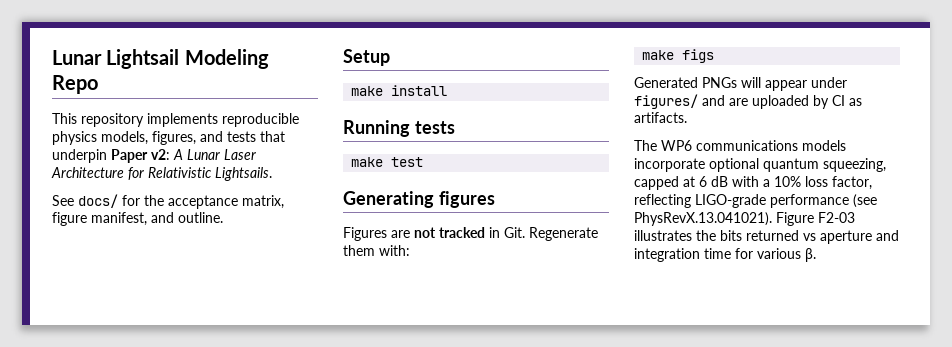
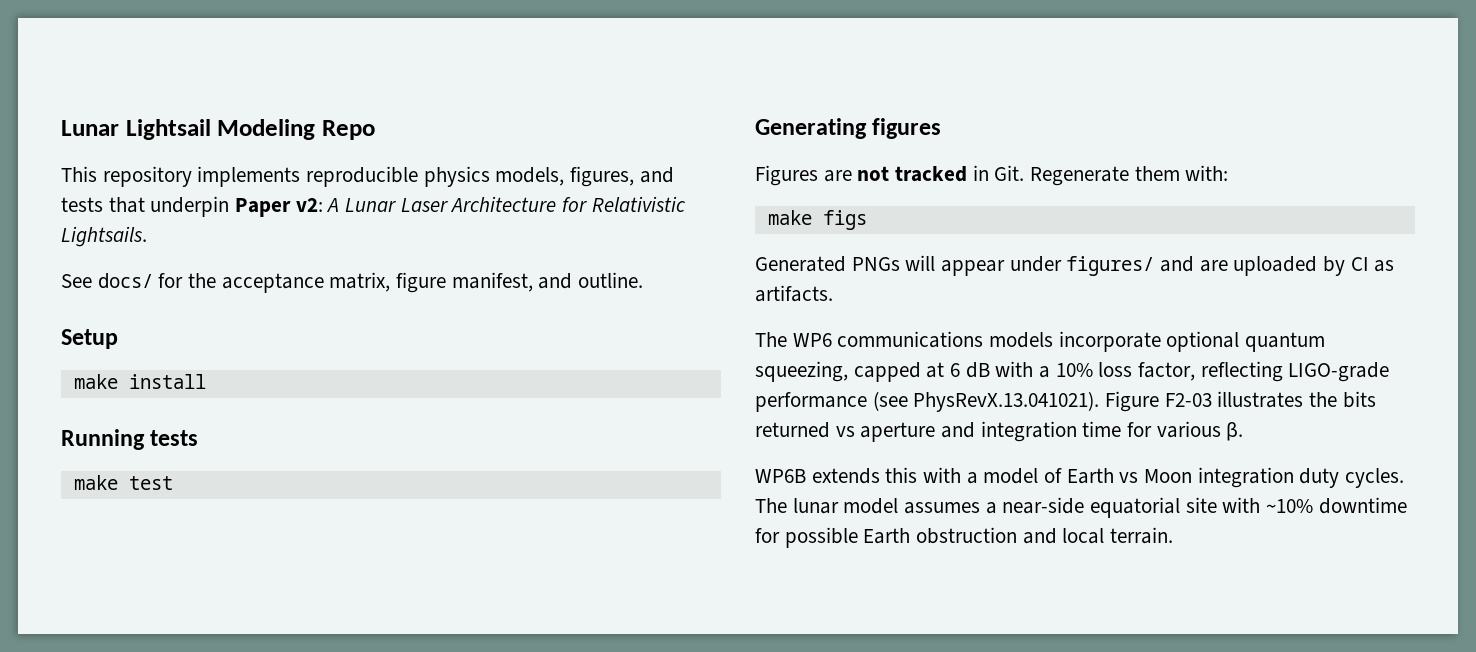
(816, 255) none -> [755,467,1405,488] [755,497,1407,518] [755,527,1174,548] // WP6B extends this with a model of Earth vs Moon integration duty cycles. The lunar model assumes a near-side equatorial site with ~10% downtime for possible Earth obstruction and local terrain.

